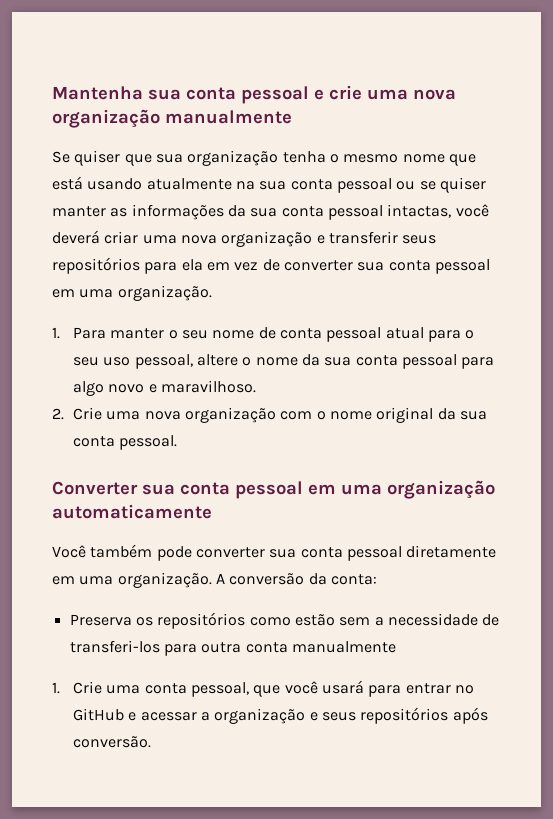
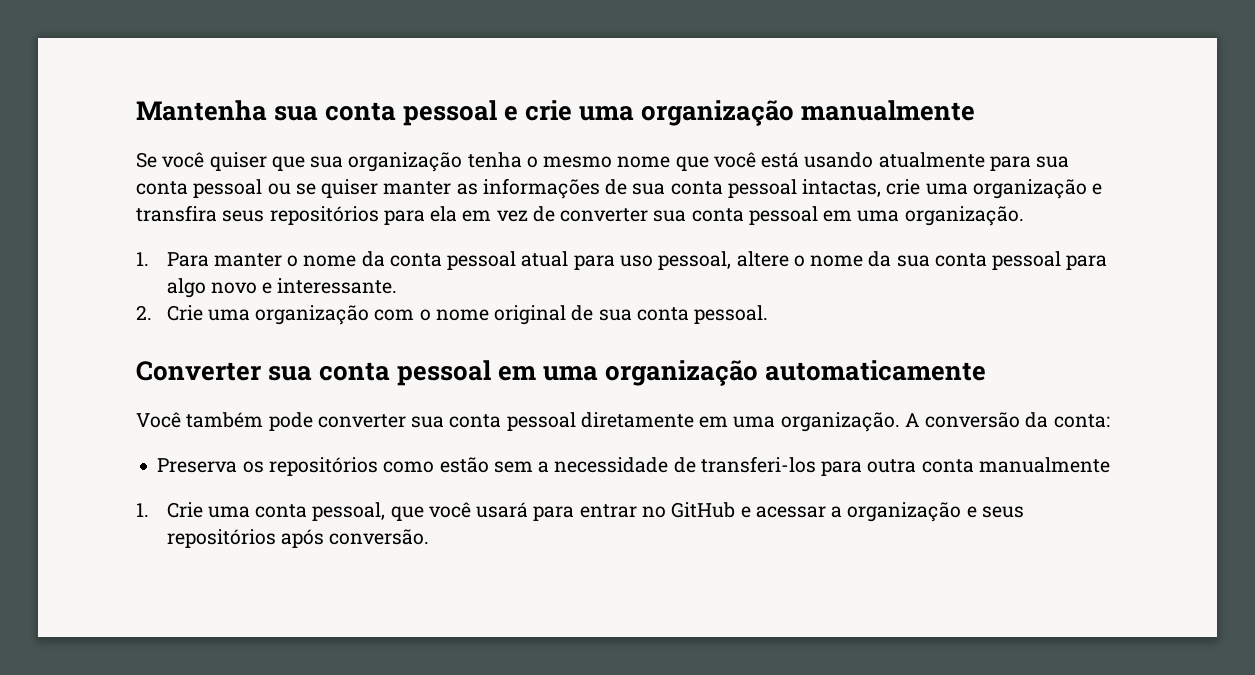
[413,89,456,100] nova -> (635, 113) none
(70, 157) none -> [162,152,205,168] você
(476, 160) none -> [713,152,756,168] você
[235,181,255,190] na -> [989,156,1031,171] para
[227,205,246,217] da -> [605,179,628,195] de
[455,204,489,217] [52,230,398,247] você deverá criar uma nova organização e transferir -> [886,179,1103,199] [136,205,217,222] crie uma organização e transfira
[182,327,276,339] seu nome de -> [303,251,385,267] nome da
[465,330,475,339] [73,357,100,366] o seu -> (615, 262) none
[161,380,257,393] maravilhoso. -> [277,278,398,294] interessante.
[144,411,181,420] nova -> (250, 315) none
[437,408,456,420] da -> [571,305,594,321] de

